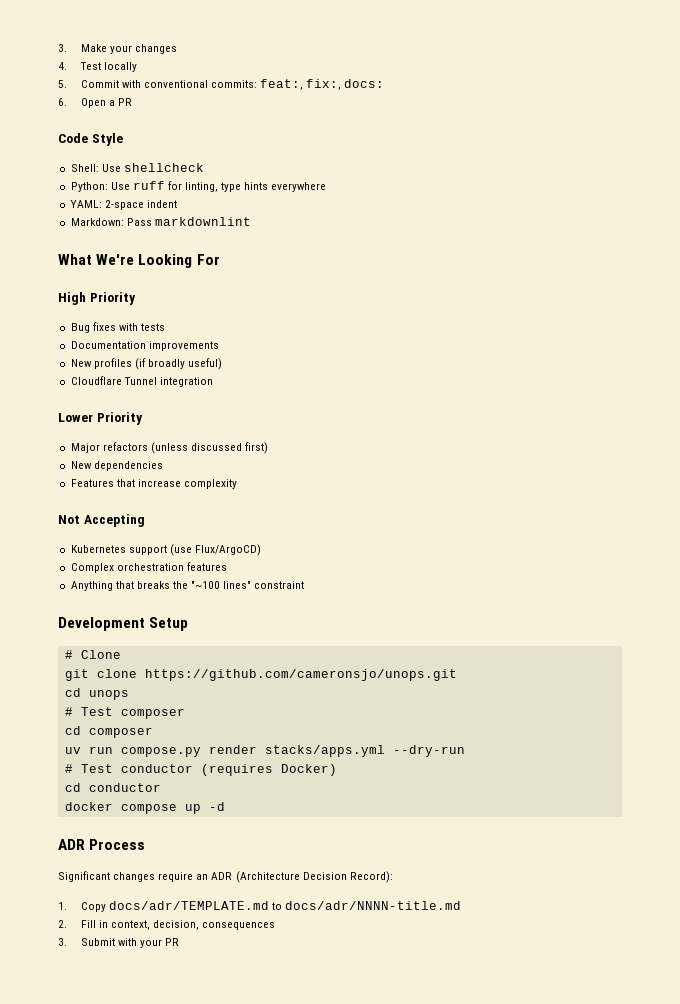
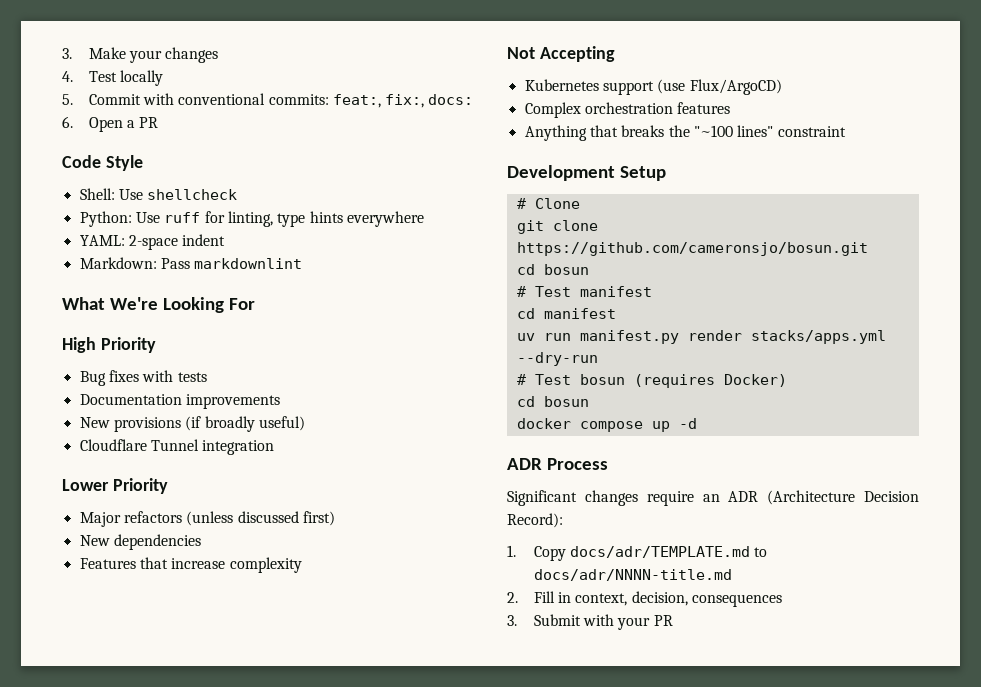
[93,358,132,369] profiles -> [113,417,181,432] provisions
[144,669,457,681] [64,688,129,700] [64,707,185,719] [64,726,153,738] https://github.com/cameronsjo/unops.git // cd unops // # Test composer // cd composer -> [516,242,868,256] [516,264,589,275] [516,286,652,297] [516,308,616,319] https://github.com/cameronsjo/bosun.git // cd bosun // # Test manifest // cd manifest
[120,747,201,757] compose.py -> [579,330,679,344] manifest.py
[120,764,193,773] conductor -> [579,374,625,385] bosun
[88,783,161,792] conductor -> [543,396,589,407] bosun

